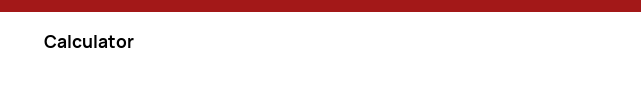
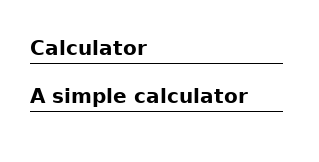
(134, 41) none -> [30,88,248,107] // A simple calculator

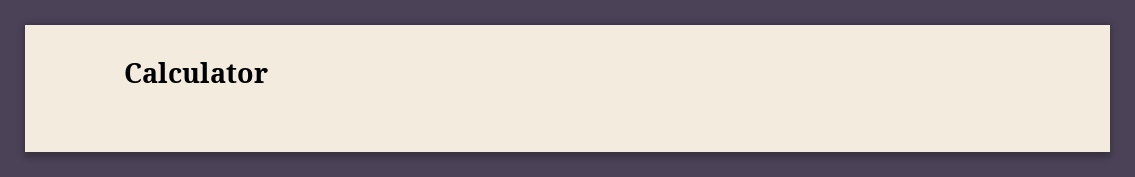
[30,88,248,107] // A simple calculator -> (268, 72) none

